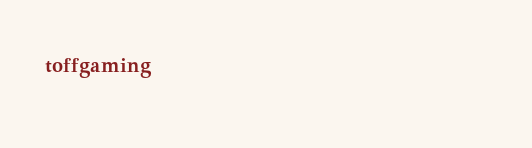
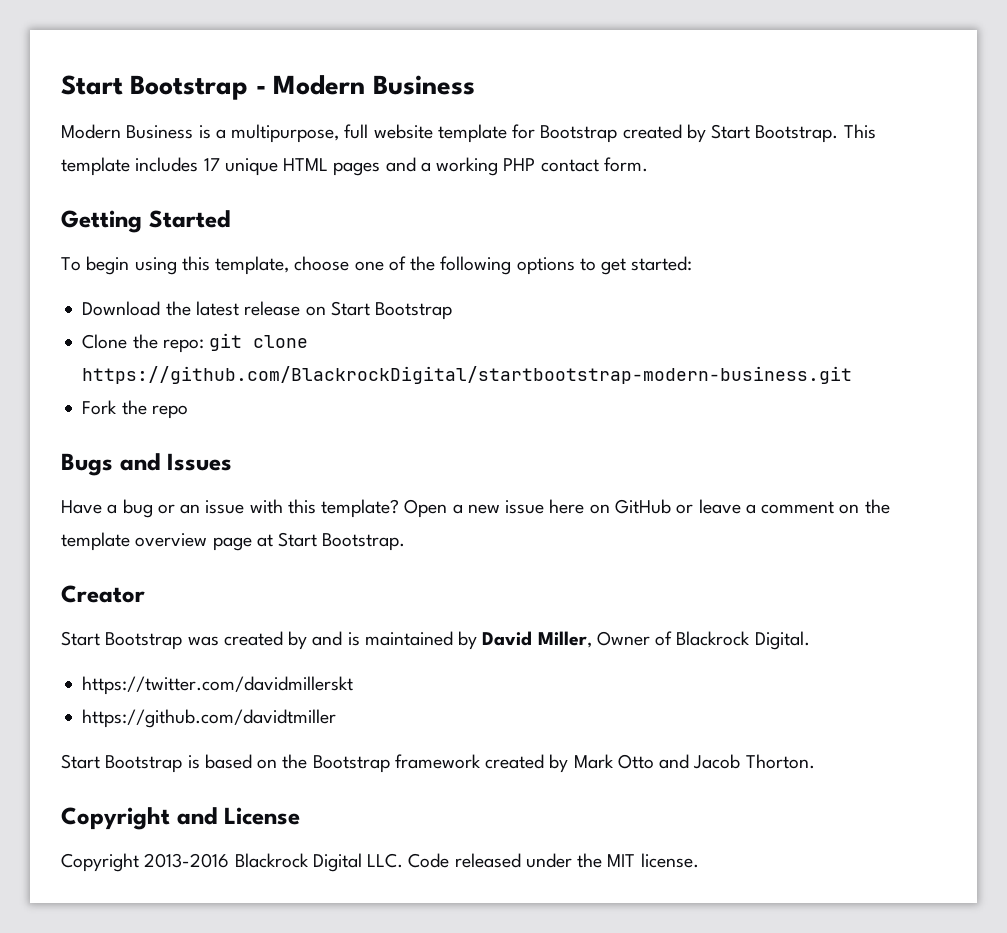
[45,58,152,78] toffgaming -> [61,75,475,100] [61,124,876,143] [61,157,648,176] [61,210,231,233] [61,256,693,275] [82,301,453,320] [82,333,309,353] [82,366,853,384] [82,400,188,419] [61,453,233,476] [61,499,890,518] [61,532,406,551] [61,585,145,603] [61,631,810,650] [82,676,354,695] [82,709,337,728] [61,754,815,773] [61,807,301,830] [61,853,699,872] Start Bootstrap - Modern Business // Modern Business is a multipurpose, full website template for Bootstrap created by Start Bootstrap. This template includes 17 unique HTML pages and a working PHP contact form. // Getting Started // To begin using this template, choose one of the following options to get started: // Download the latest release on Start Bootstrap // Clone the repo: git clone https://github.com/BlackrockDigital/startbootstrap-modern-business.git // Fork the repo // Bugs and Issues // Have a bug or an issue with this template? Open a new issue here on GitHub or leave a comment on the template overview page at Start Bootstrap. // Creator // Start Bootstrap was created by and is maintained by David Miller, Owner of Blackrock Digital. // https://twitter.com/davidmillerskt // https://github.com/davidtmiller // Start Bootstrap is based on the Bootstrap framework created by Mark Otto and Jacob Thorton. // Copyright and License // Copyright 2013-2016 Blackrock Digital LLC. Code released under the MIT license.

